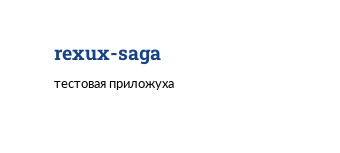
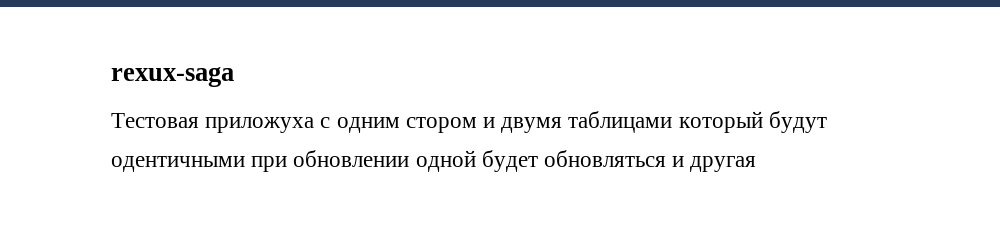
[54,81,175,90] тестовая приложуха -> [111,111,827,133] [111,150,757,172] Тестовая приложуха с одним стором и двумя таблицами который будут одентичными при обновлении одной будет обновляться и другая

